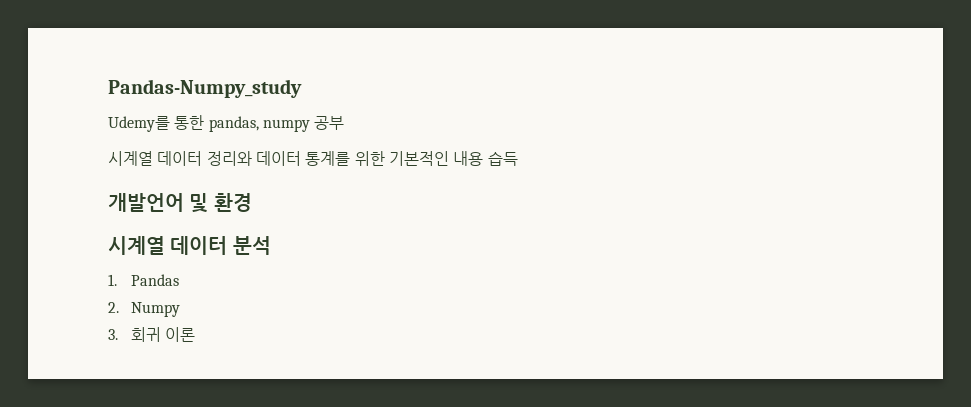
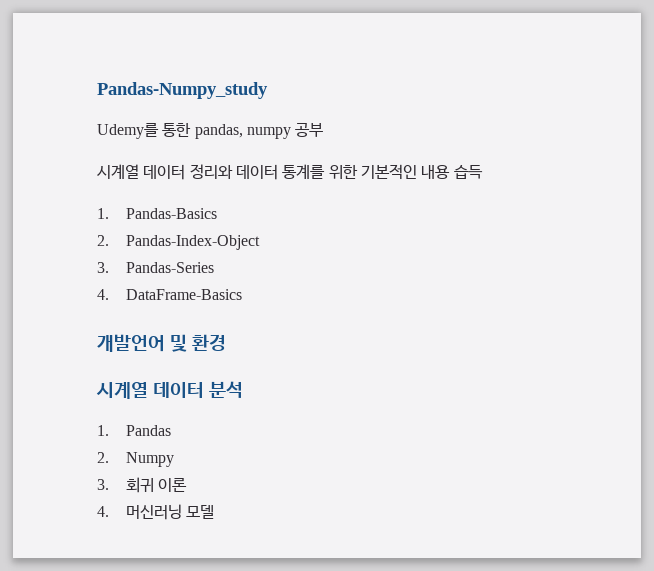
(518, 158) none -> [97,208,218,219] [97,235,261,250] [97,262,215,273] [97,289,243,300] // 1. Pandas-Basics // 2. Pandas-Index-Object // 3. Pandas-Series // 4. DataFrame-Basics
(196, 334) none -> [97,504,215,520] // 4. 머신러닝 모델

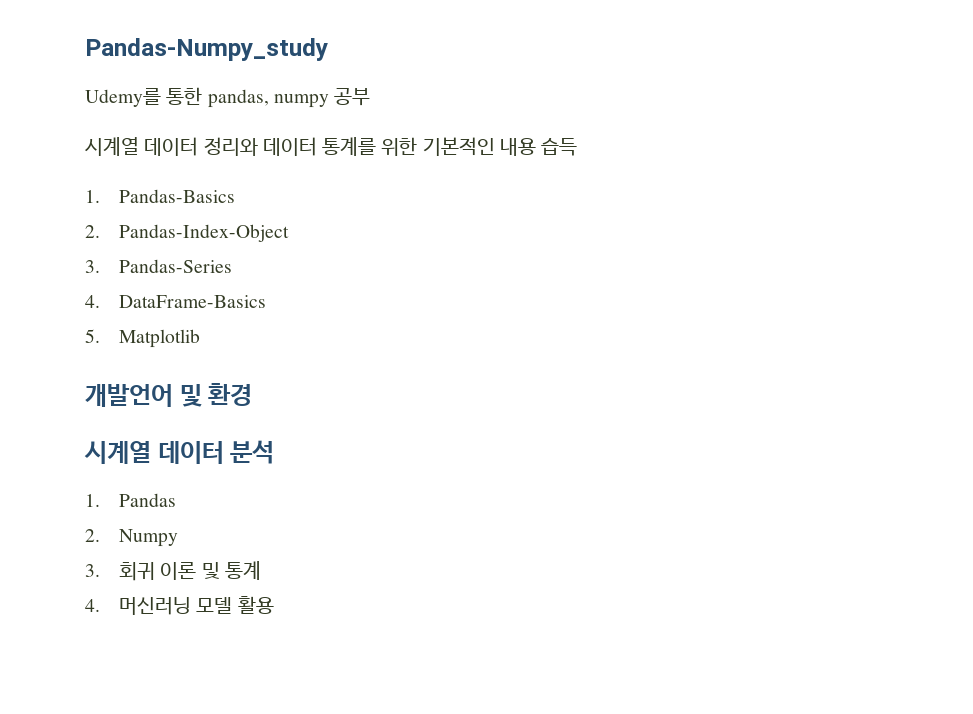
(243, 294) none -> [85,329,201,348] // 5. Matplotlib
(188, 485) none -> [201,561,261,580] 및 통계
(215, 512) none -> [237,596,274,614] 활용

